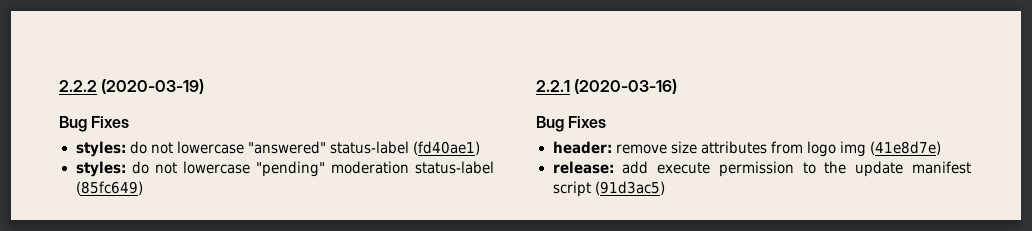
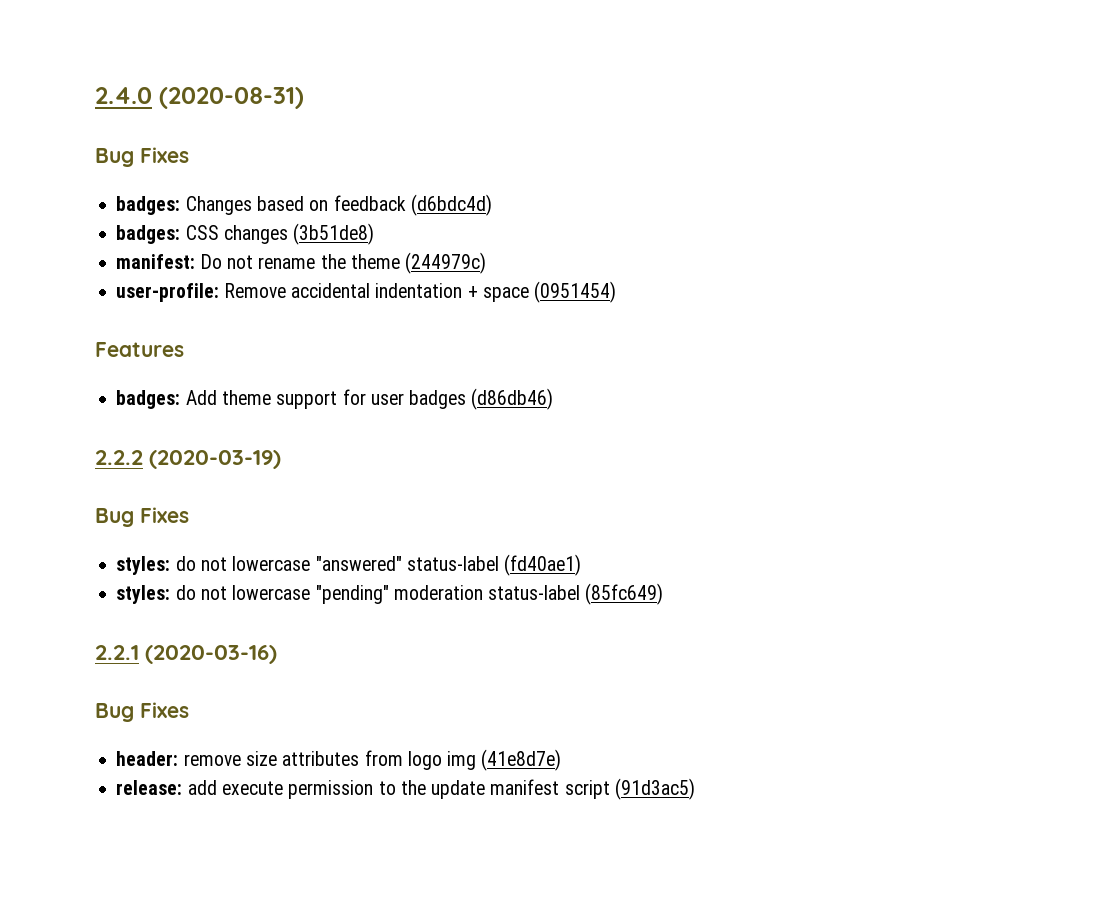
(59, 86) none -> [95,87,304,109] [95,147,189,167] [116,194,492,216] [116,223,375,245] [116,252,487,274] [116,281,617,303] [95,342,184,357] [116,388,554,410] 2.4.0 (2020-08-31) // Bug Fixes // badges: Changes based on feedback (d6bdc4d) // badges: CSS changes (3b51de8) // manifest: Do not rename the theme (244979c) // user-profile: Remove accidental indentation + space (0951454) // Features // badges: Add theme support for user badges (d86db46) //

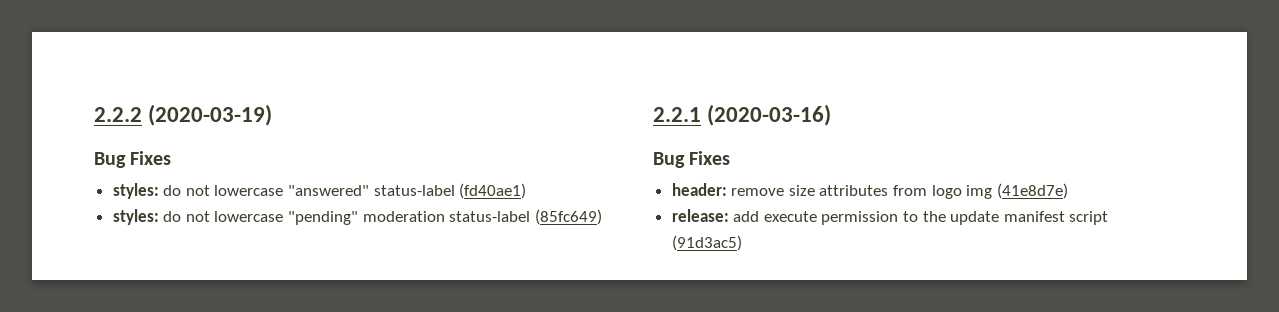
[95,87,304,109] [95,147,189,167] [116,194,492,216] [116,223,375,245] [116,252,487,274] [116,281,617,303] [95,342,184,357] [116,388,554,410] 2.4.0 (2020-08-31) // Bug Fixes // badges: Changes based on feedback (d6bdc4d) // badges: CSS changes (3b51de8) // manifest: Do not rename the theme (244979c) // user-profile: Remove accidental indentation + space (0951454) // Features // badges: Add theme support for user badges (d86db46) // -> (94, 114) none

